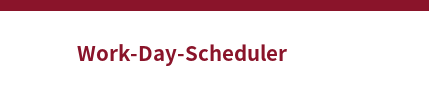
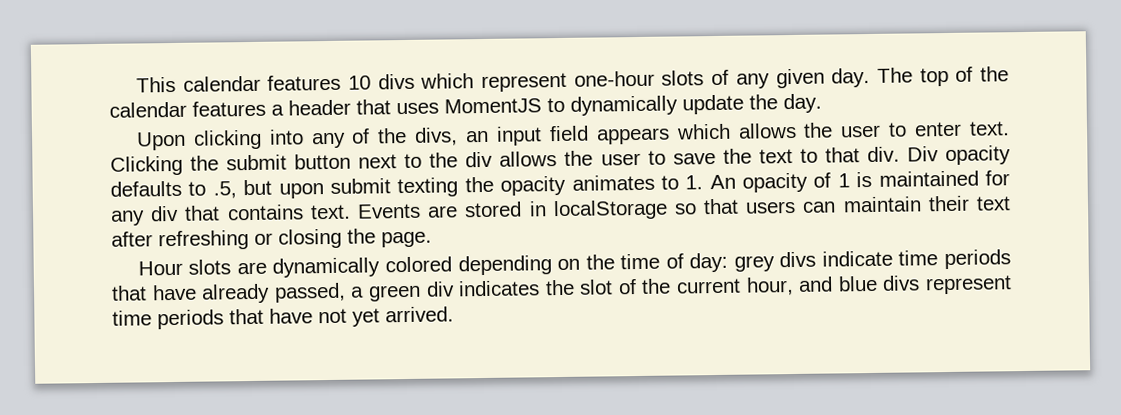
[77,44,287,66] Work-Day-Scheduler -> [135,66,1010,93] [109,93,822,118] [135,121,1010,151] [110,145,1012,176] [110,170,1011,199] [111,195,1011,226] [111,228,432,251] [137,249,1012,278] [111,275,1013,304] [112,306,454,330] This calendar features 10 divs which represent one-hour slots of any given day. The top of the calendar features a header that uses MomentJS to dynamically update the day. // Upon clicking into any of the divs, an input field appears which allows the user to enter text. Clicking the submit button next to the div allows the user to save the text to that div. Div opacity defaults to .5, but upon submit texting the opacity animates to 1. An opacity of 1 is maintained for any div that contains text. Events are stored in localStorage so that users can maintain their text after refreshing or closing the page. // Hour slots are dynamically colored depending on the time of day: grey divs indicate time periods that have already passed, a green div indicates the slot of the current hour, and blue divs represent time periods that have not yet arrived.

